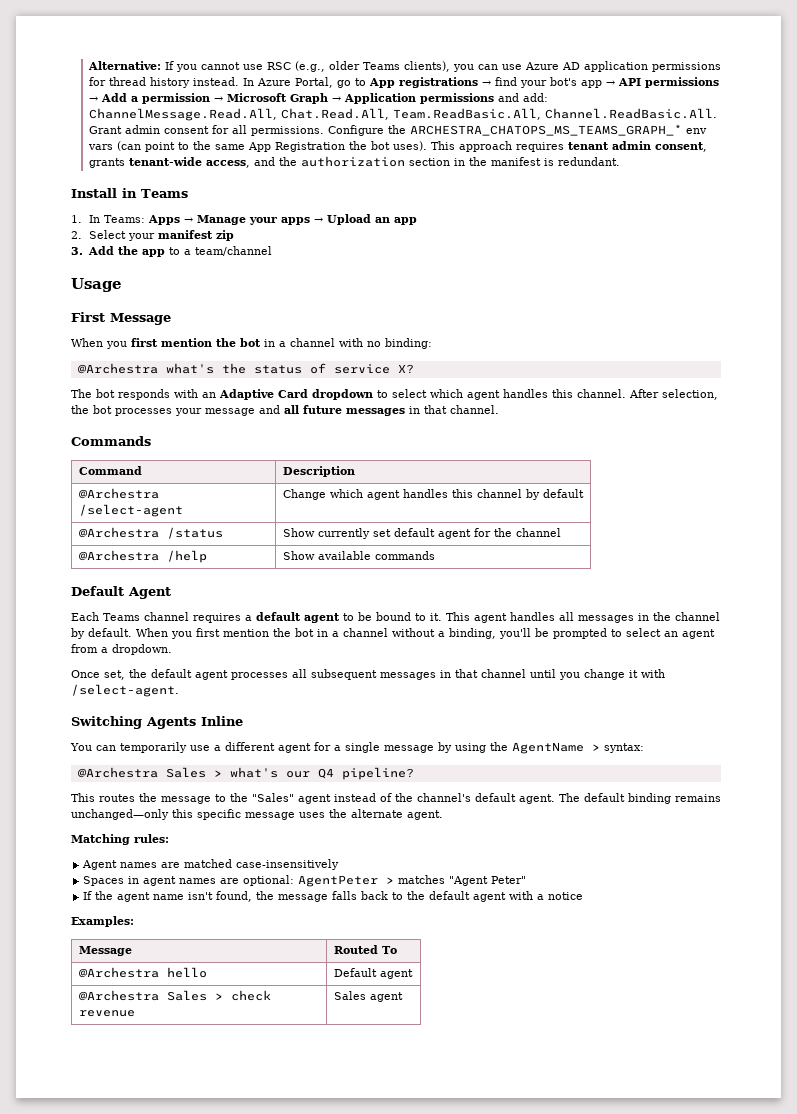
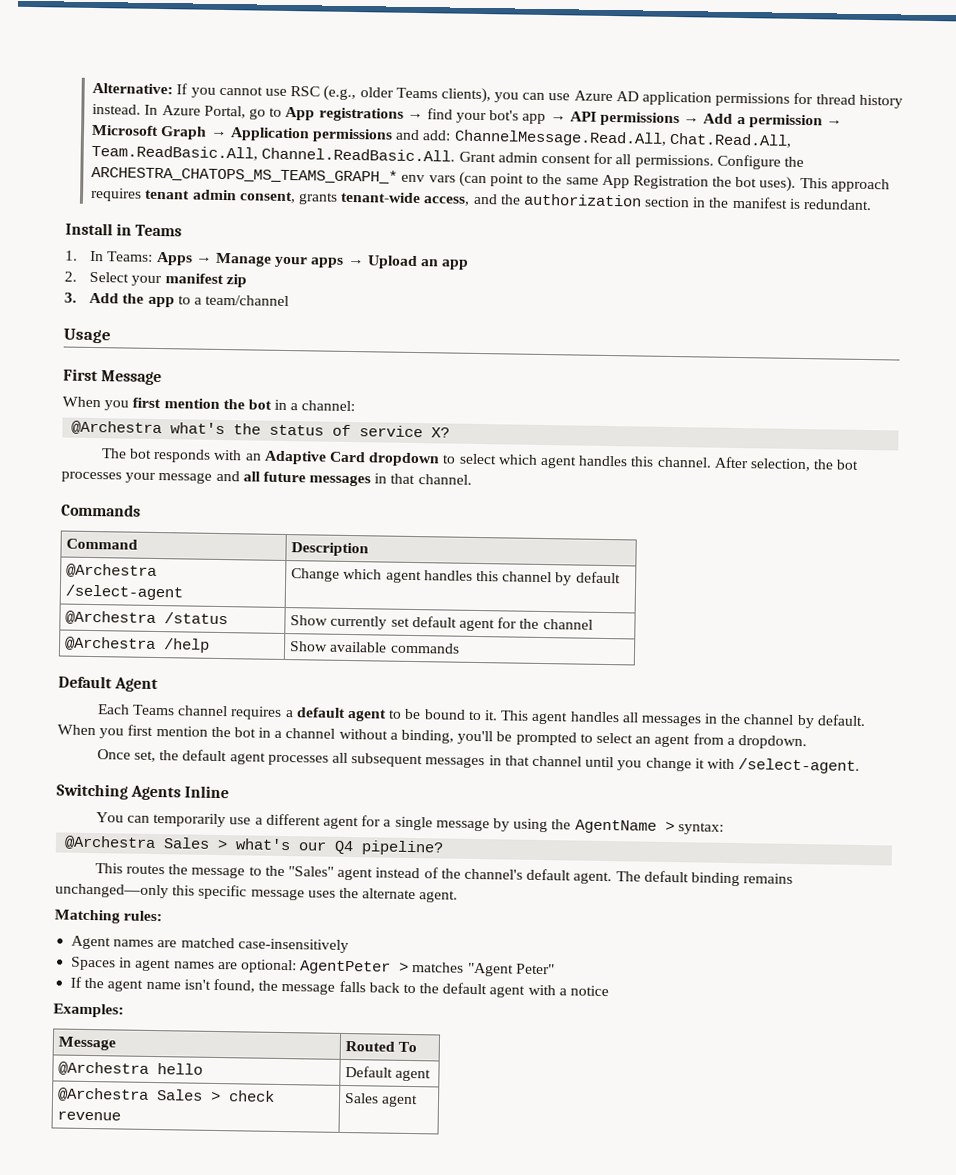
[290,338,432,349] channel with no binding: -> [301,400,356,412] channel:

